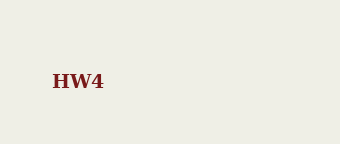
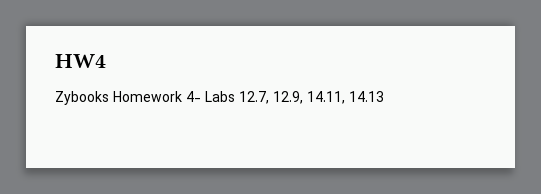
(104, 81) none -> [55,91,384,105] // Zybooks Homework 4- Labs 12.7, 12.9, 14.11, 14.13

